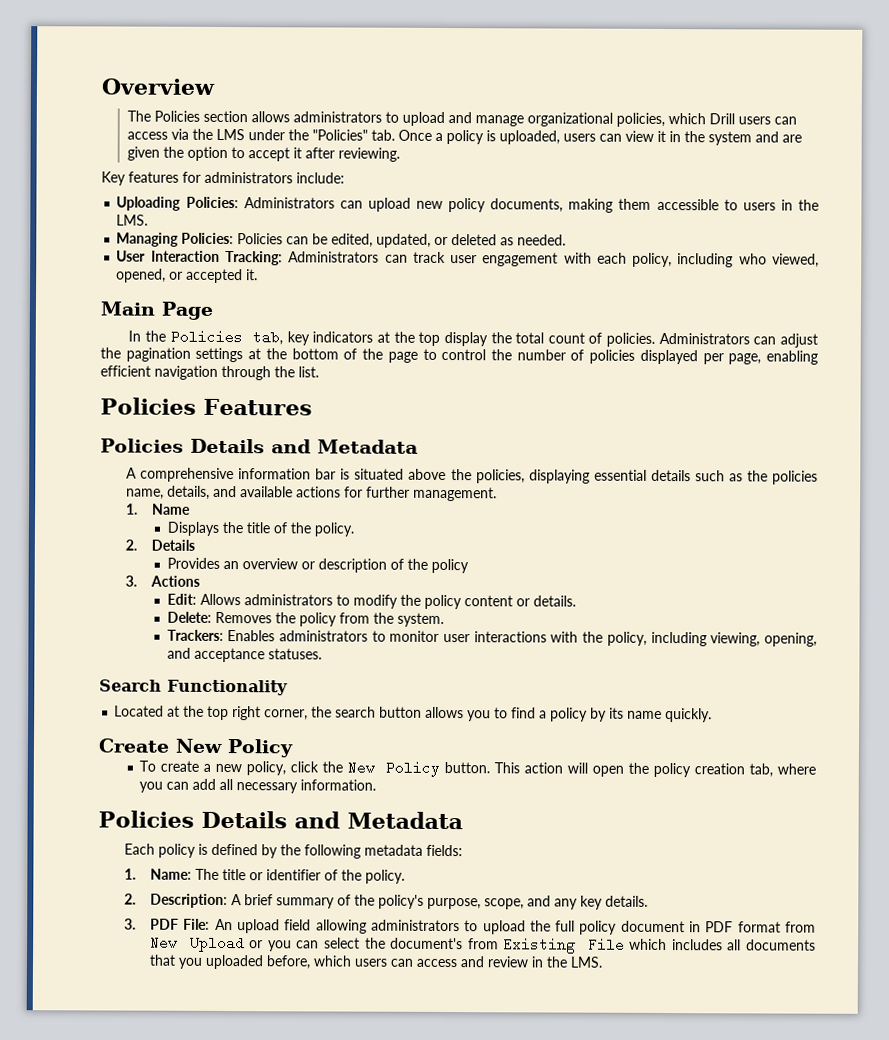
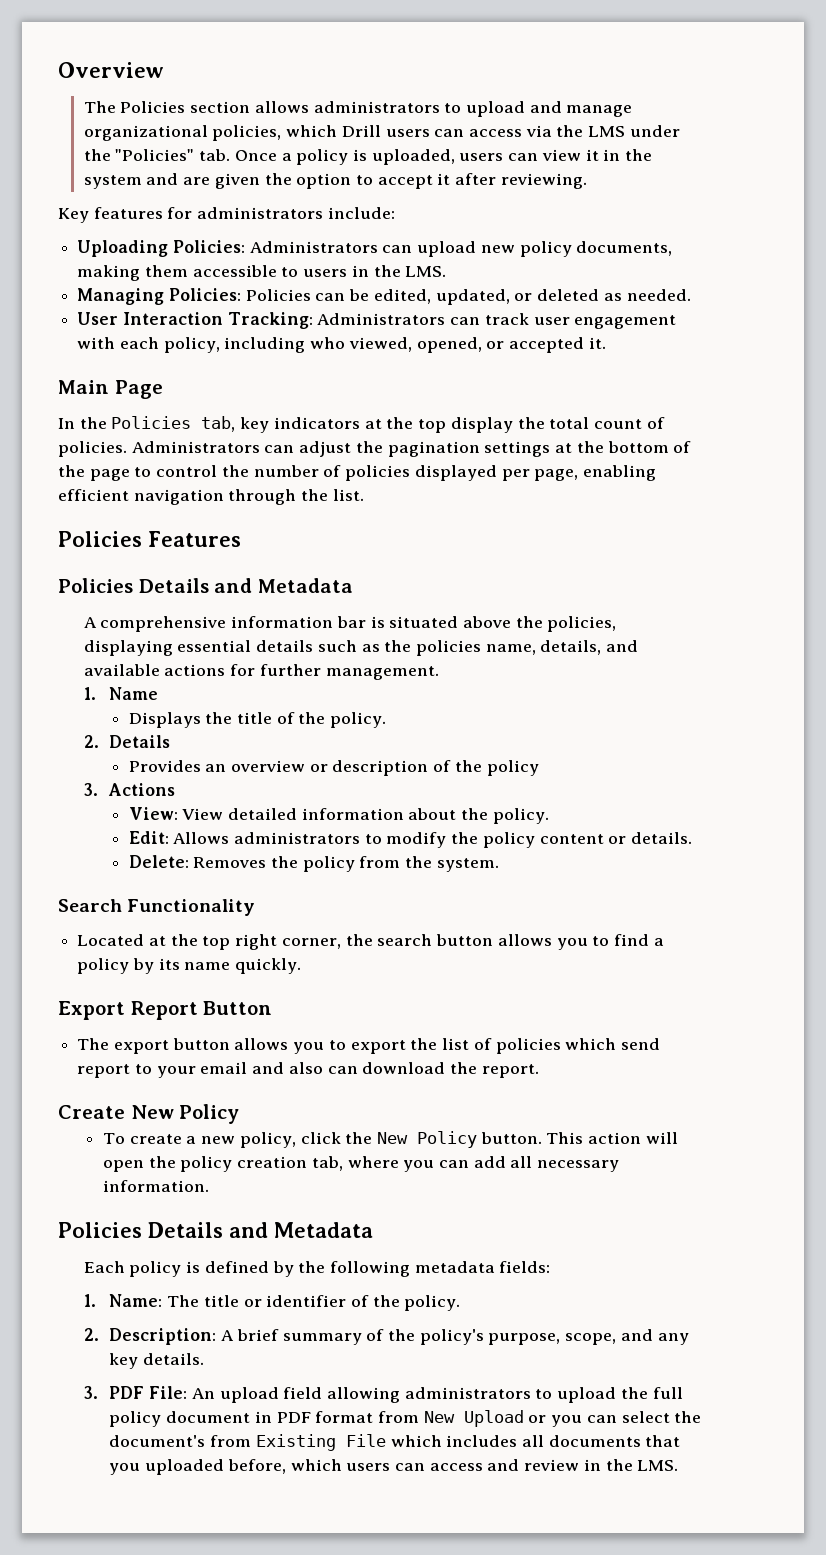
(201, 581) none -> [128,807,549,824] // View: View detailed information about the policy.
[166,629,817,647] [166,647,322,663] // Trackers: Enables administrators to monitor user interactions with the policy, including viewing, opening, and acceptance statuses. -> (499, 865) none
(713, 715) none -> [58,1001,273,1020] [77,1038,660,1054] [77,1062,539,1078] // Export Report Button // The export button allows you to export the list of policies which send report to your email and also can download the report.

